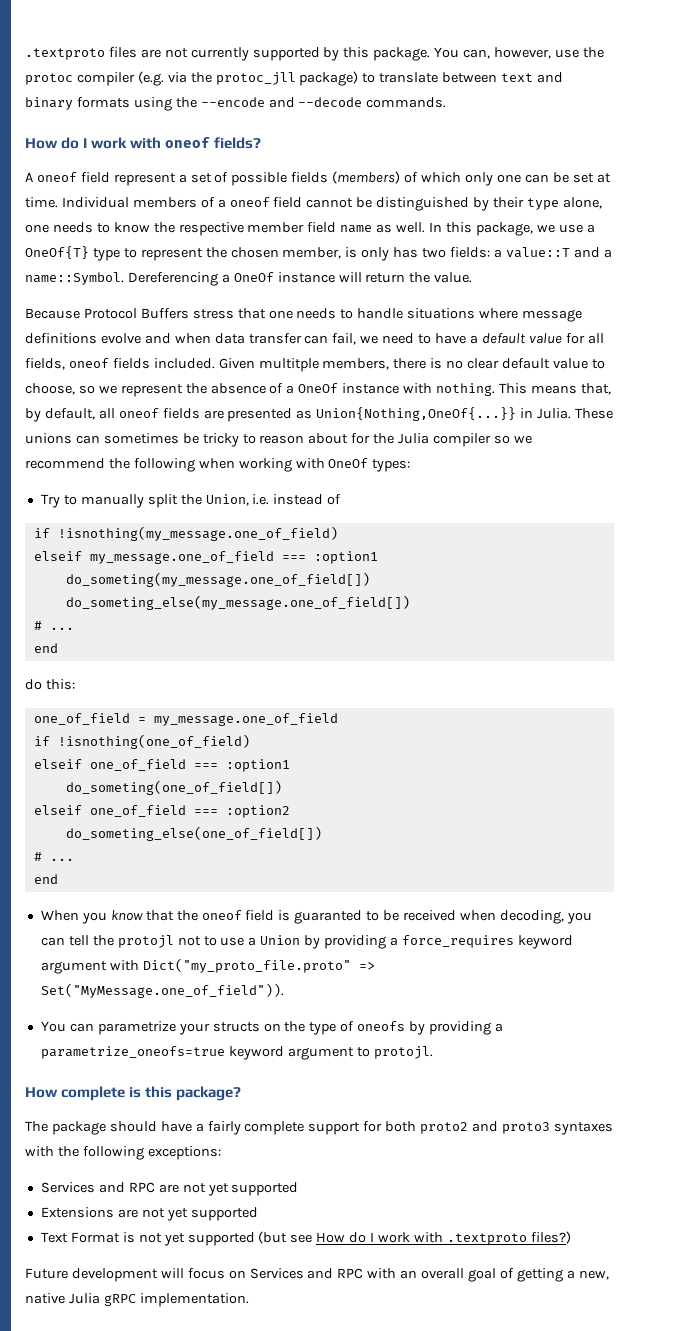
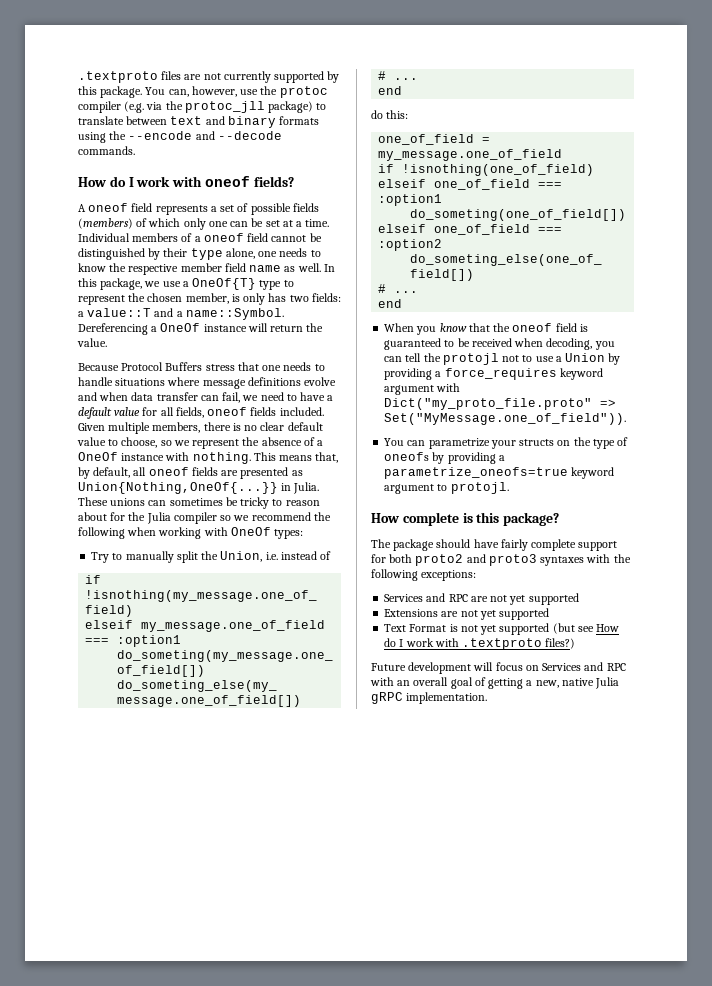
[113,173,176,186] represent -> [155,205,208,215] represents
(611, 178) none -> [296,221,303,227] a
[258,358,319,372] multitple -> [108,422,151,434] multiple
[294,910,363,924] guaranted -> [384,338,442,350] guaranteed
[195,1123,204,1132] a -> (499, 543) none

